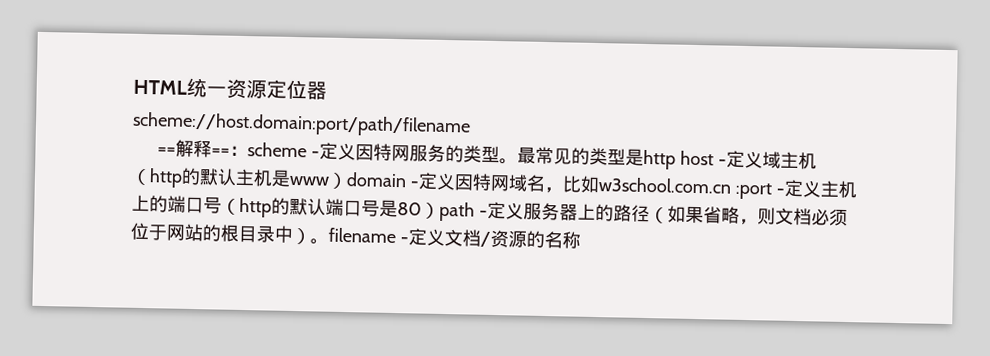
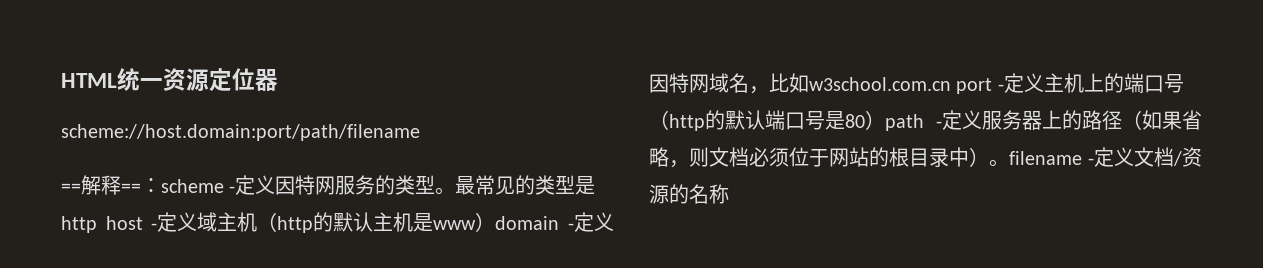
[734,182,772,200] :port -> [956,78,993,94] port

